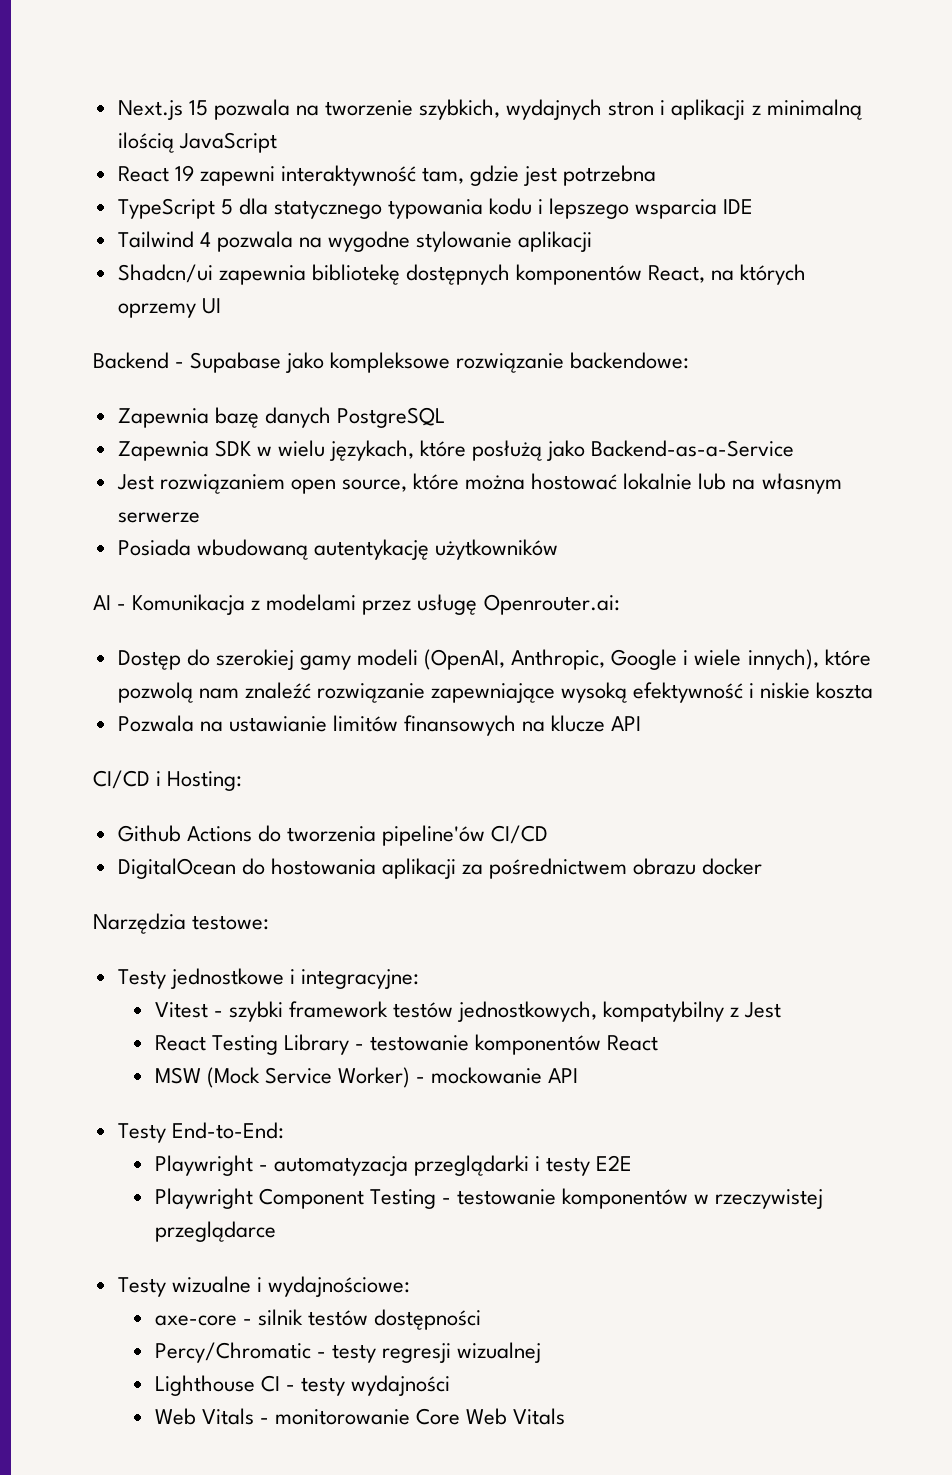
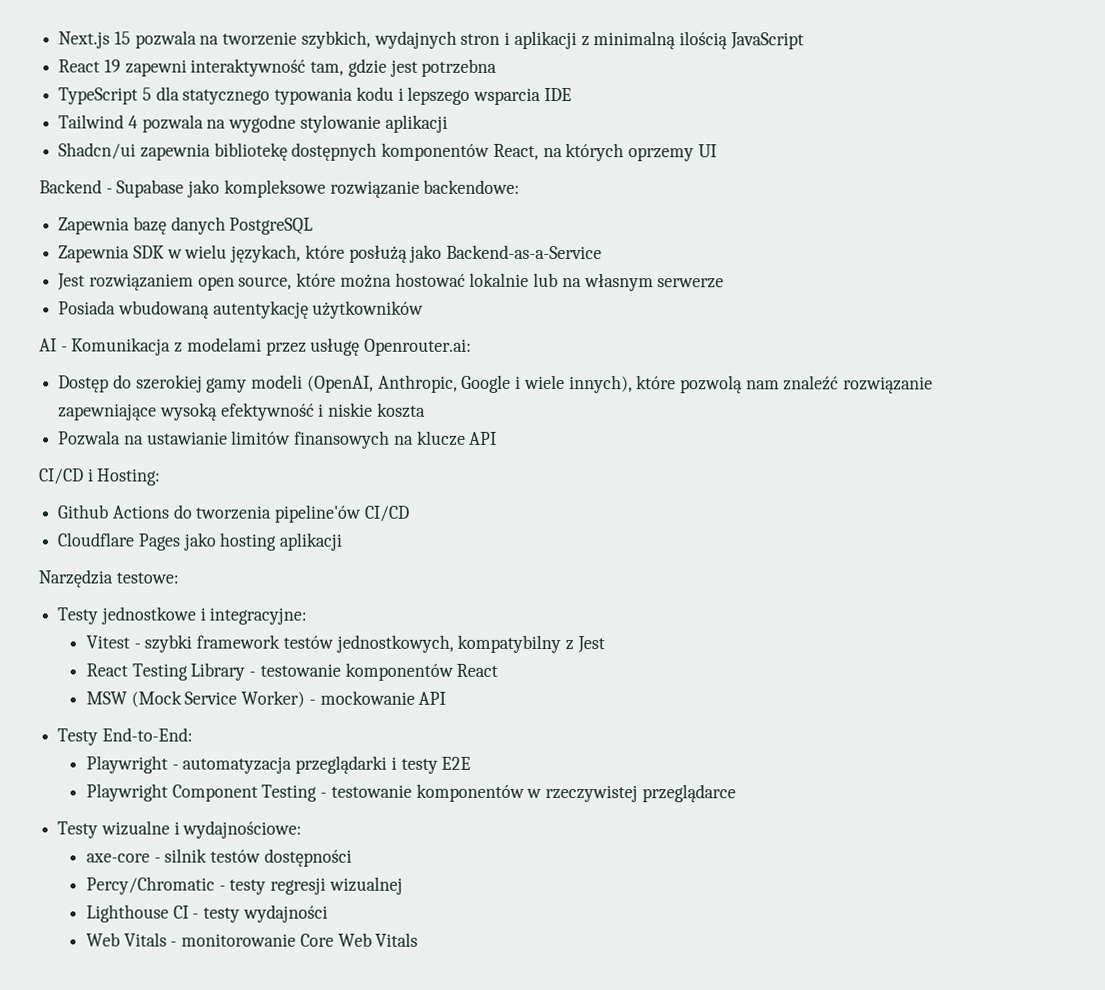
[117,858,763,879] DigitalOcean do hostowania aplikacji za pośrednictwem obrazu docker -> [57,532,343,551] Cloudflare Pages jako hosting aplikacji

